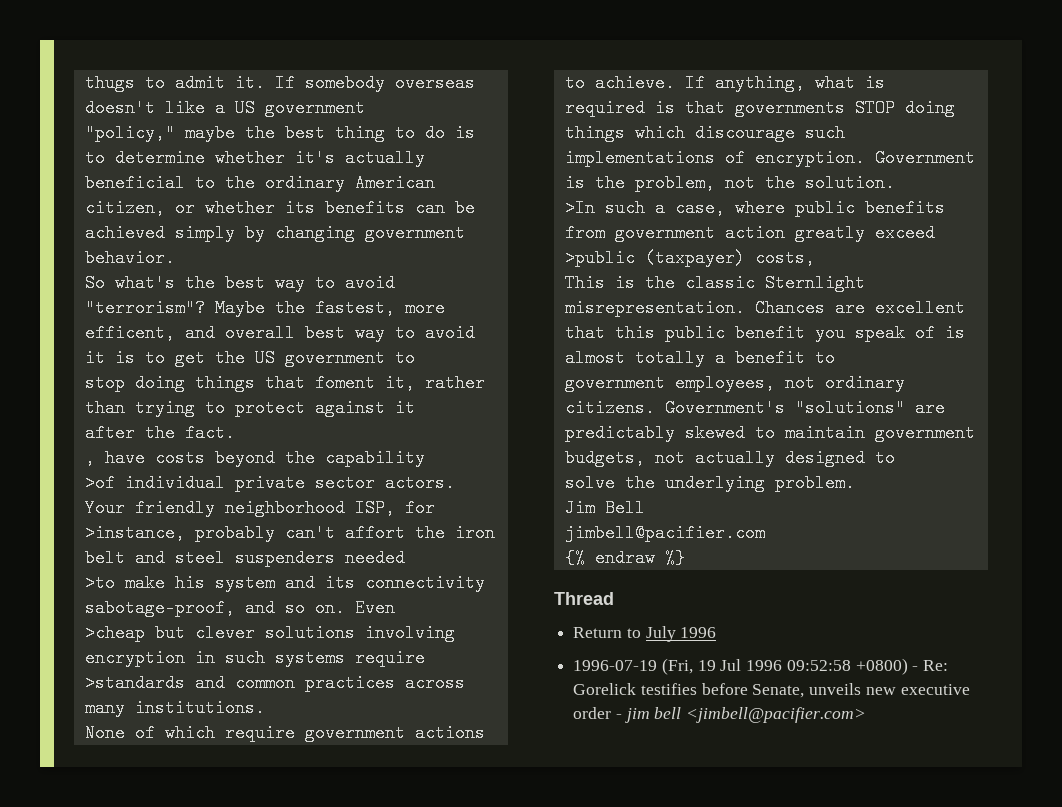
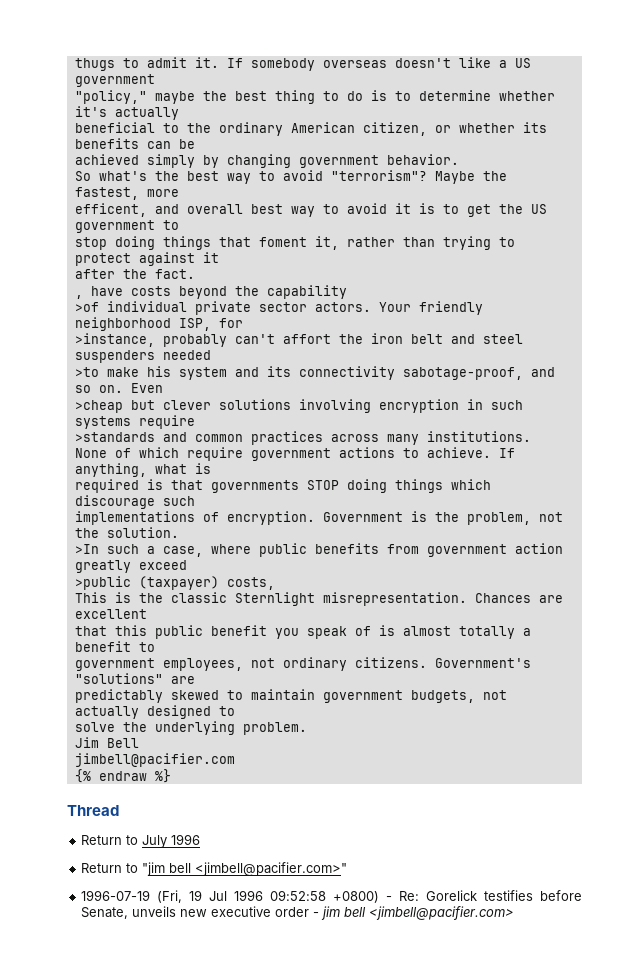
(717, 632) none -> [81,862,348,876] // Return to "jim bell <jimbell@pacifier.com>"

